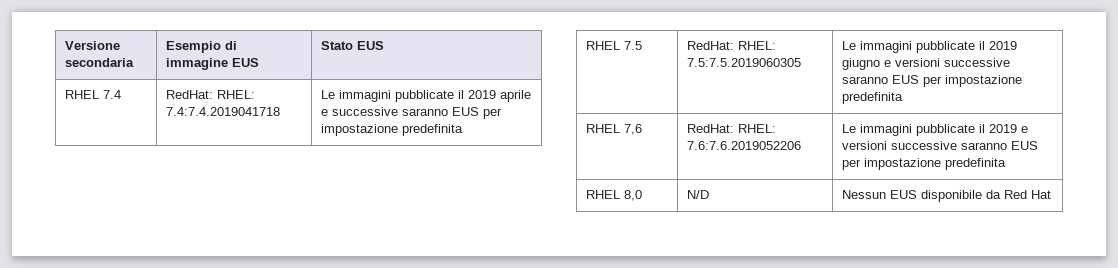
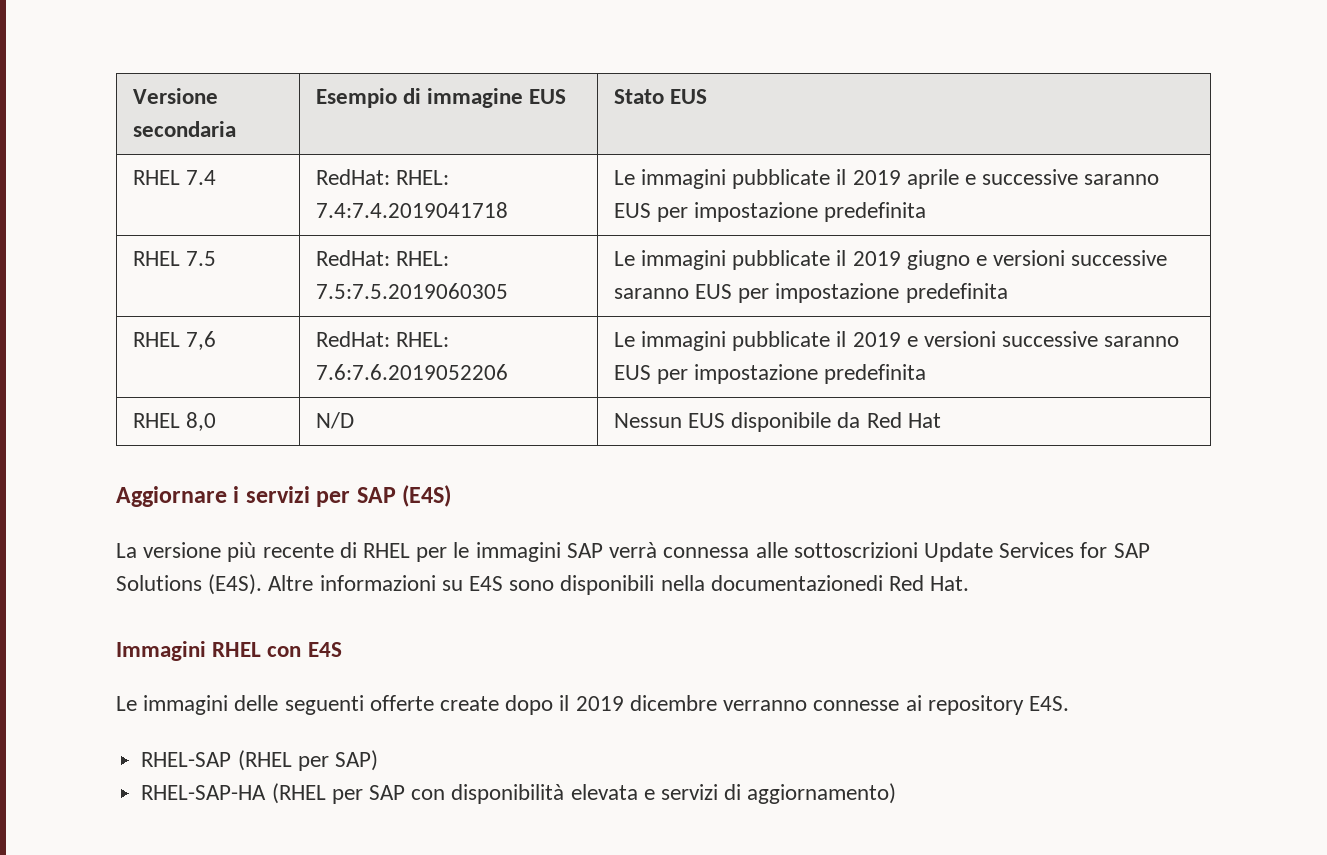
(1052, 194) none -> [116,485,452,507] [116,542,1150,562] [116,574,970,595] [116,641,342,661] [116,695,1069,715] [141,750,378,771] [141,783,897,804] // Aggiornare i servizi per SAP (E4S) // La versione più recente di RHEL per le immagini SAP verrà connessa alle sottoscrizioni Update Services for SAP Solutions (E4S). Altre informazioni su E4S sono disponibili nella documentazionedi Red Hat. // Immagini RHEL con E4S // Le immagini delle seguenti offerte create dopo il 2019 dicembre verranno connesse ai repository E4S. // RHEL-SAP (RHEL per SAP) // RHEL-SAP-HA (RHEL per SAP con disponibilità elevata e servizi di aggiornamento)

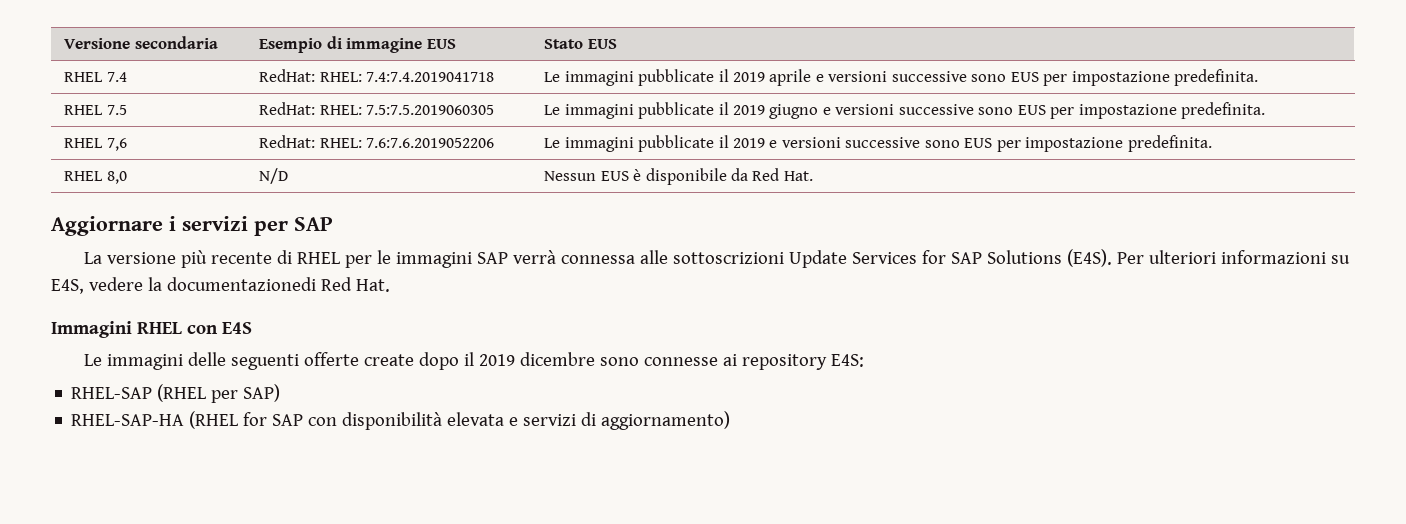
[982,169,1160,185] [613,202,927,222] successive saranno EUS per impostazione predefinita -> [828,69,1259,86] versioni successive sono EUS per impostazione predefinita.
[613,283,1008,303] saranno EUS per impostazione predefinita -> [978,102,1266,119] sono EUS per impostazione predefinita.
[1104,336,1180,347] [613,364,927,384] saranno EUS per impostazione predefinita -> [924,135,1212,152] sono EUS per impostazione predefinita.
(725, 420) none -> [633,169,642,181] è
[907,413,941,428] Hat -> [783,171,813,181] Hat.
[402,485,452,507] (E4S) -> (333, 224) none
[268,575,705,595] Altre informazioni su E4S sono disponibili nella -> [1117,250,1351,264] [51,277,162,294] Per ulteriori informazioni su E4S, vedere la
[723,700,808,711] verranno -> [600,357,640,366] sono
[1028,696,1069,711] E4S. -> [831,354,865,367] E4S:
[331,789,363,804] per -> [243,412,268,426] for

